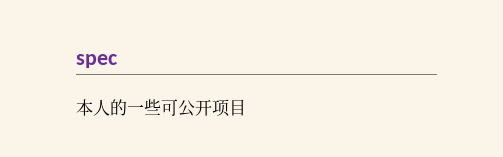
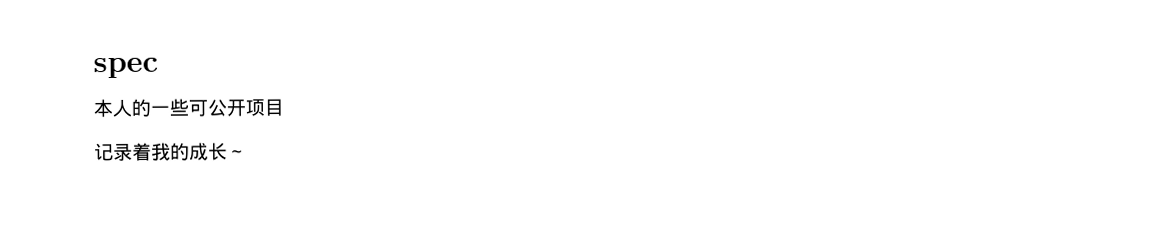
(246, 107) none -> [94,142,247,162] // 记录着我的成长～

